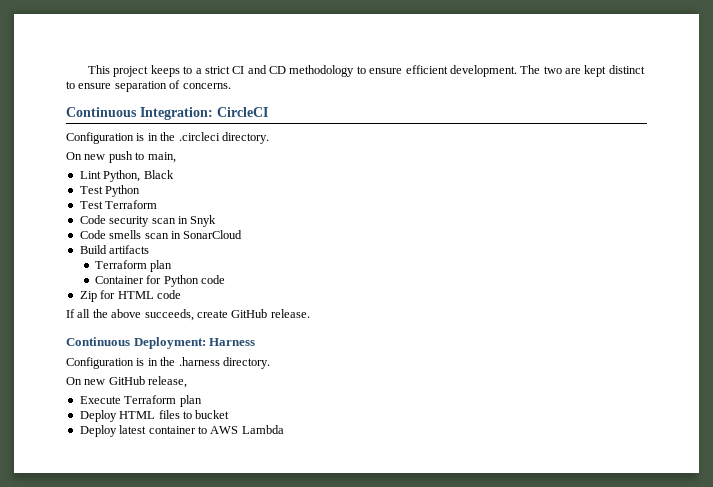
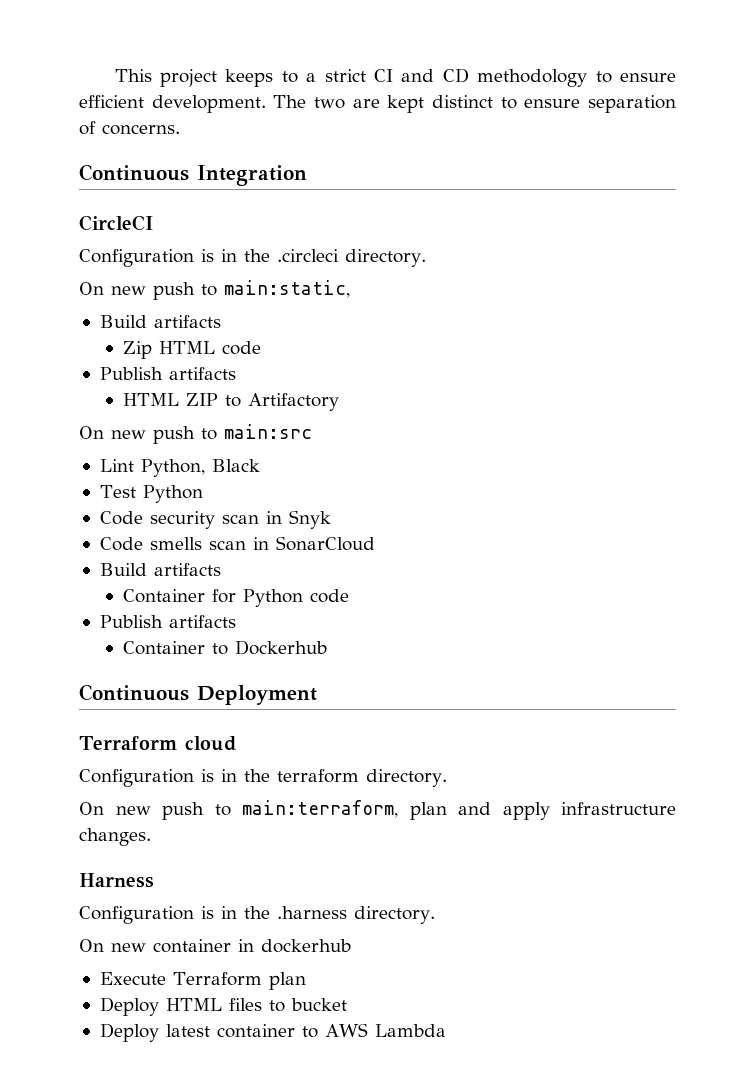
[140,107,213,120] Integration: -> [197,165,307,186] Integration //
[147,152,176,163] main, -> [224,280,350,298] [99,315,221,328] [123,341,262,359] [99,367,236,380] [123,393,340,411] [79,424,312,444] main:static, // Build artifacts // Zip HTML code // Publish artifacts // HTML ZIP to Artifactory // On new push to main:src
[79,200,158,209] // Test Terraform -> (203, 494) none
[94,260,173,272] // Terraform plan -> (221, 569) none
[79,290,181,302] [66,309,310,321] [66,337,206,349] Zip for HTML code // If all the above succeeds, create GitHub release. // Continuous Deployment: -> [99,615,236,628] [123,640,328,655] [79,684,317,705] [79,736,236,751] [79,769,447,787] [79,800,676,820] [79,828,151,846] Publish artifacts // Container to Dockerhub // Continuous Deployment // Terraform cloud // Configuration is in the terraform directory. // On new push to main:terraform, plan and apply infrastructure changes. //
[108,376,188,388] GitHub release, -> [153,939,351,953] container in dockerhub

